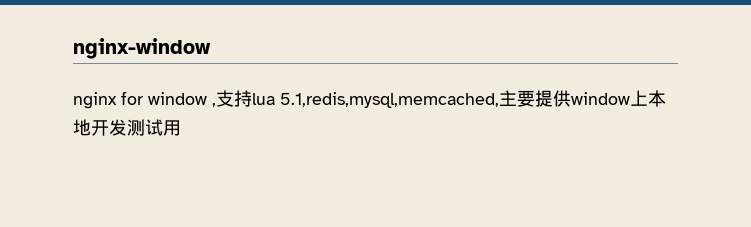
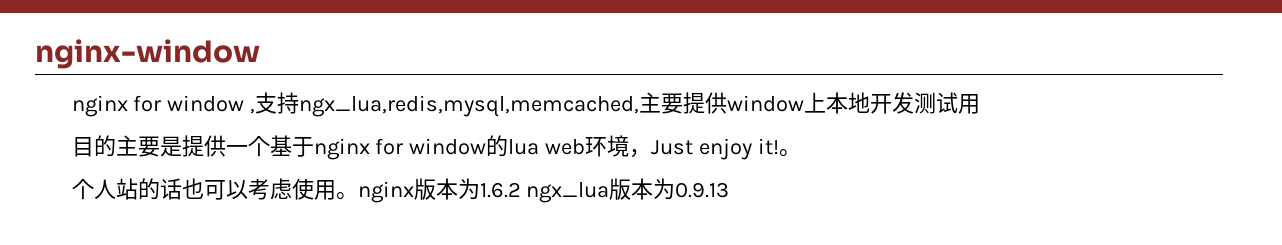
[252,92,499,108] lua 5.1,redis,mysql,memcached, -> [299,95,640,117] ngx_lua,redis,mysql,memcached,
(181, 128) none -> [71,135,802,160] [71,178,730,203] // 目的主要是提供一个基于nginx for window的lua web环境，Just enjoy it!。 // 个人站的话也可以考虑使用。nginx版本为1.6.2 ngx_lua版本为0.9.13

